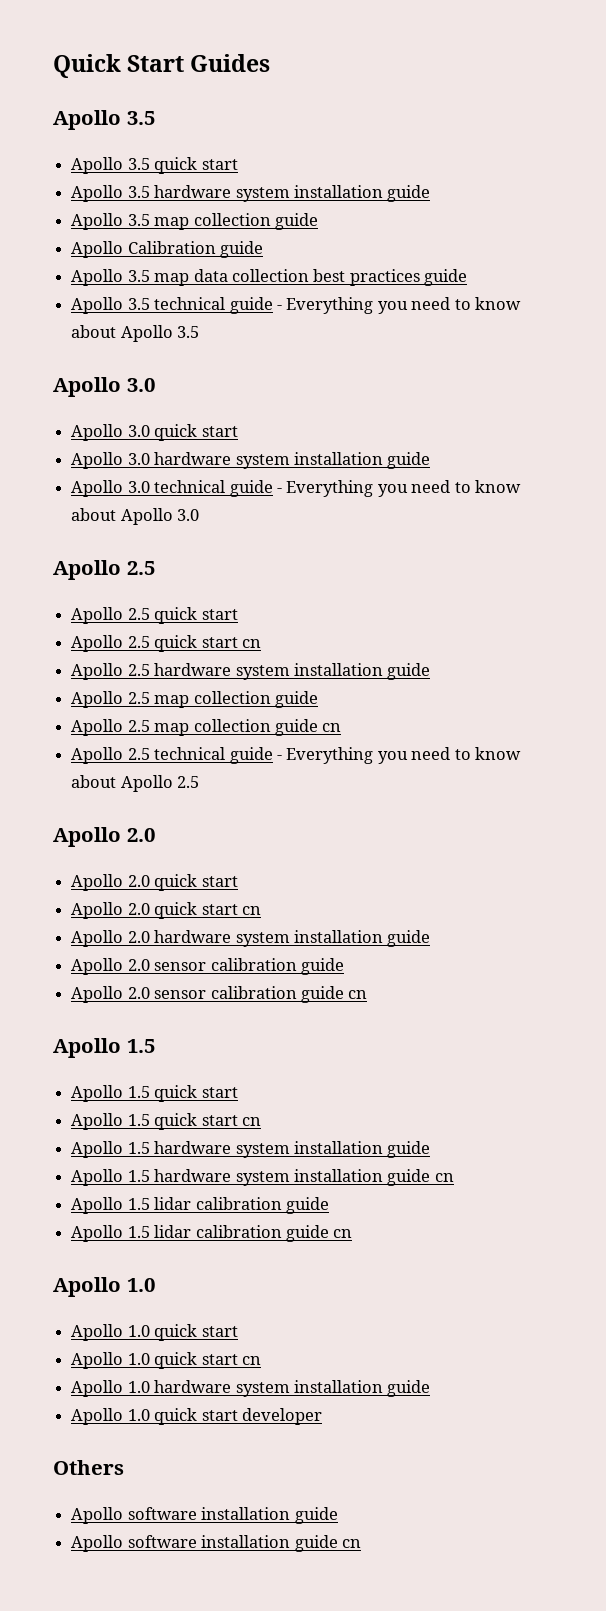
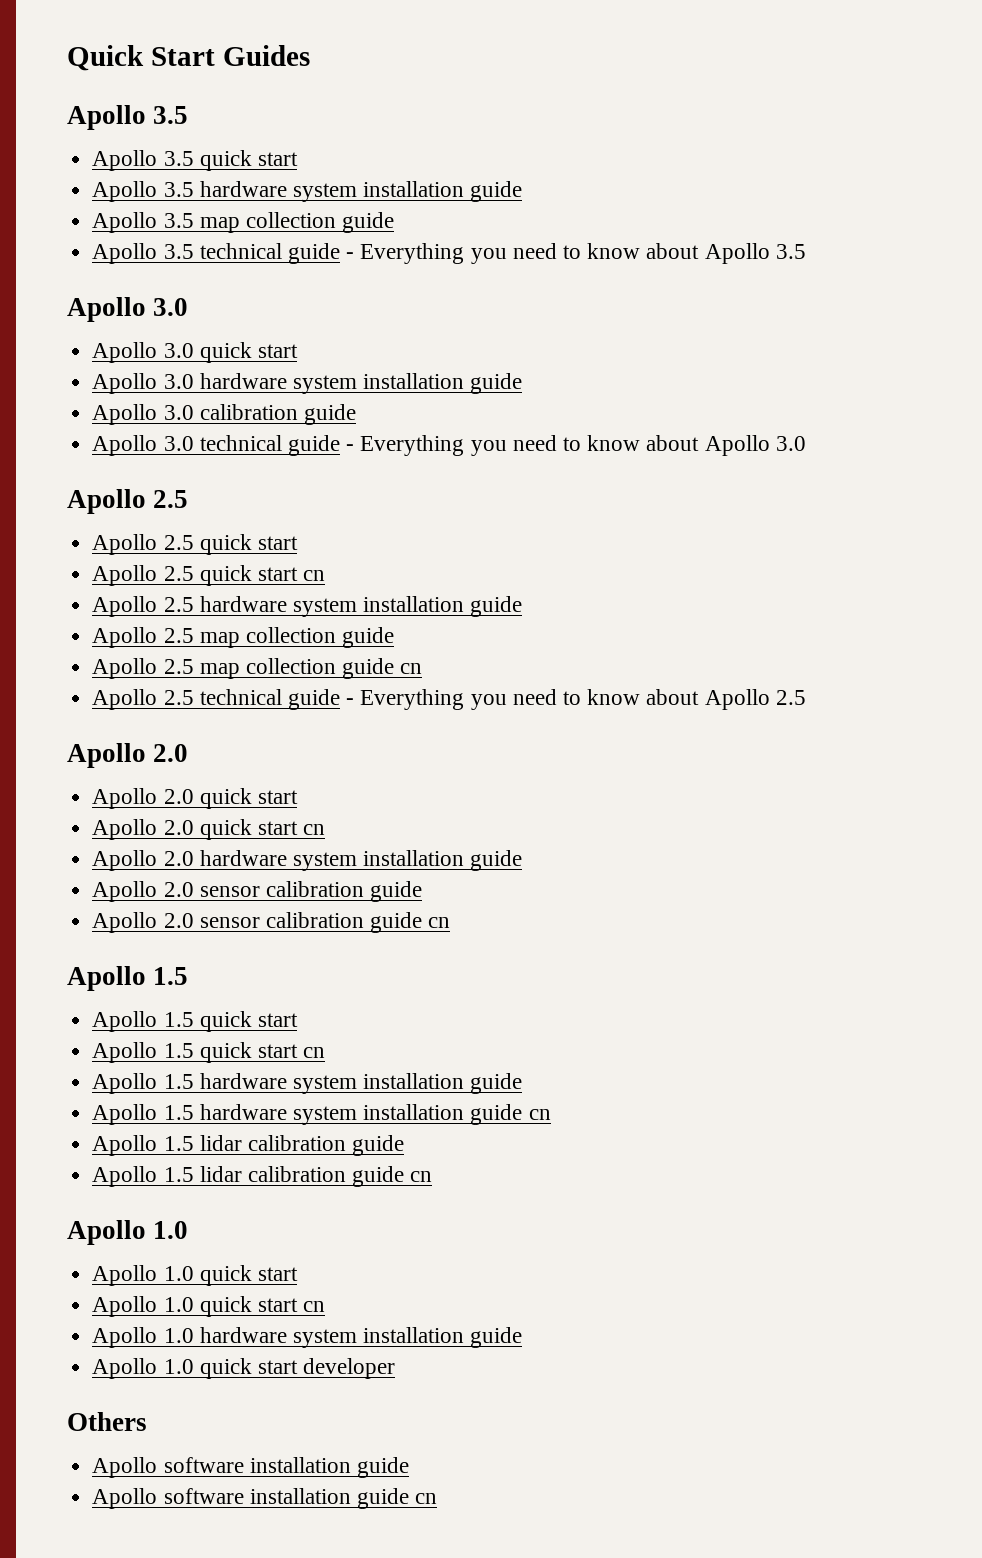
[71,241,264,258] [71,269,468,286] // Apollo Calibration guide // Apollo 3.5 map data collection best practices guide -> (395, 222) none
(431, 460) none -> [92,404,356,425] // Apollo 3.0 calibration guide

